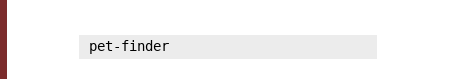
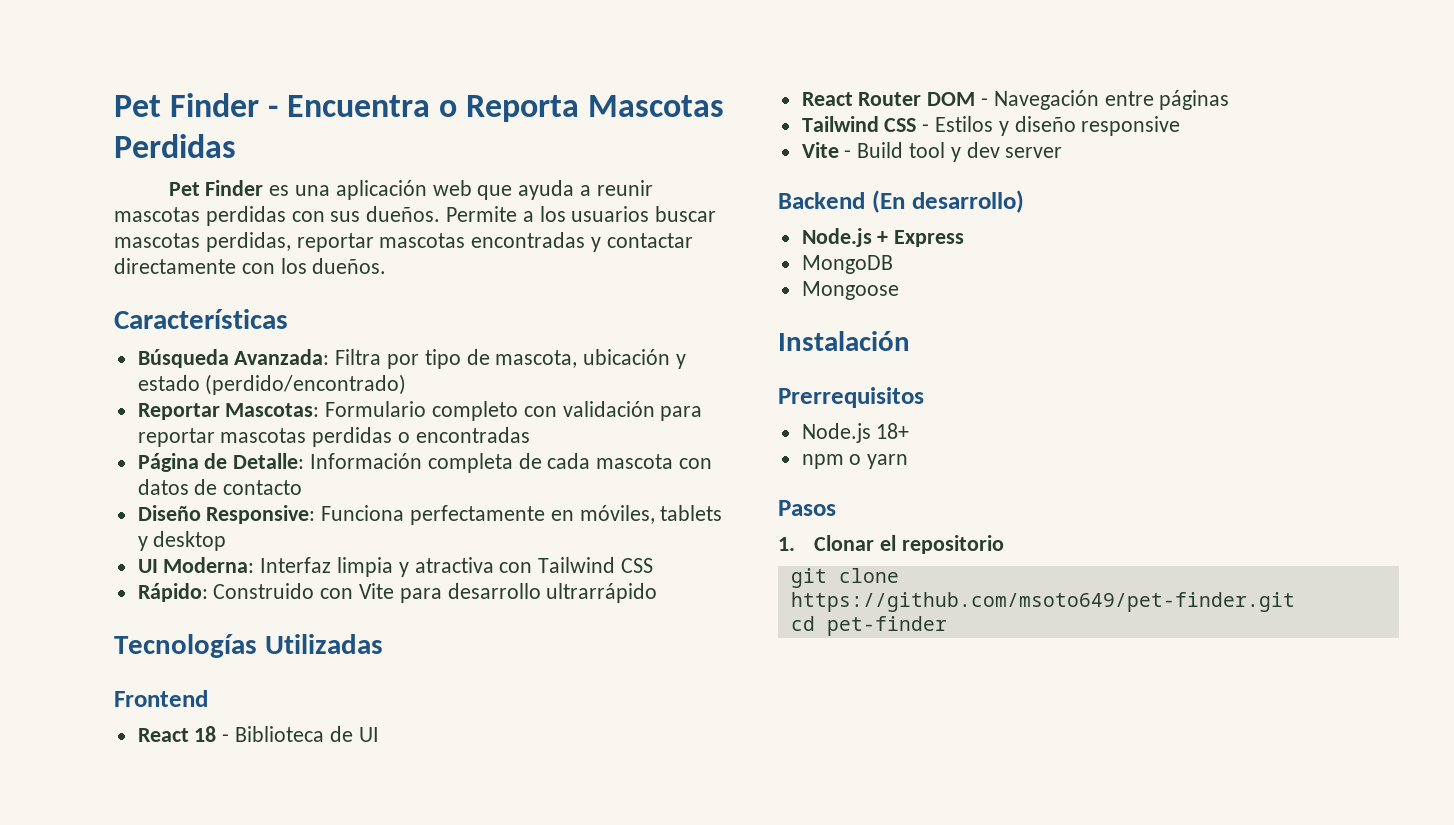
(88, 47) none -> [114,93,725,122] [114,134,236,158] [168,180,653,200] [114,206,717,226] [114,232,693,252] [114,258,387,274] [114,309,288,329] [137,349,687,369] [137,374,407,395] [137,401,703,421] [137,427,530,447] [137,453,713,473] [137,479,303,495] [137,505,723,525] [137,531,227,551] [137,557,654,577] [137,583,658,603] [114,634,383,658] [114,690,208,707] [137,726,379,742] [801,90,1230,110] [801,116,1181,136] [801,142,1063,162] [778,190,1024,213] [801,228,965,247] [801,255,893,274] [801,281,899,300] [778,331,910,351] [778,387,924,408] [801,423,910,443] [801,454,909,469] [778,500,836,516] [778,535,1004,554] [790,568,899,588] [790,592,1295,612] [790,616,815,631] Pet Finder - Encuentra o Reporta Mascotas Perdidas // Pet Finder es una aplicación web que ayuda a reunir mascotas perdidas con sus dueños. Permite a los usuarios buscar mascotas perdidas, reportar mascotas encontradas y contactar directamente con los dueños. // Características // Búsqueda Avanzada: Filtra por tipo de mascota, ubicación y estado (perdido/encontrado) // Reportar Mascotas: Formulario completo con validación para reportar mascotas perdidas o encontradas // Página de Detalle: Información completa de cada mascota con datos de contacto // Diseño Responsive: Funciona perfectamente en móviles, tablets y desktop // UI Moderna: Interfaz limpia y atractiva con Tailwind CSS // Rápido: Construido con Vite para desarrollo ultrarrápido // Tecnologías Utilizadas // Frontend // React 18 - Biblioteca de UI // React Router DOM - Navegación entre páginas // Tailwind CSS - Estilos y diseño responsive // Vite - Build tool y dev server // Backend (En desarrollo) // Node.js + Express // MongoDB // Mongoose // Instalación // Prerrequisitos // Node.js 18+ // npm o yarn // Pasos // 1. Clonar el repositorio // git clone https://github.com/msoto649/pet-finder.git // cd

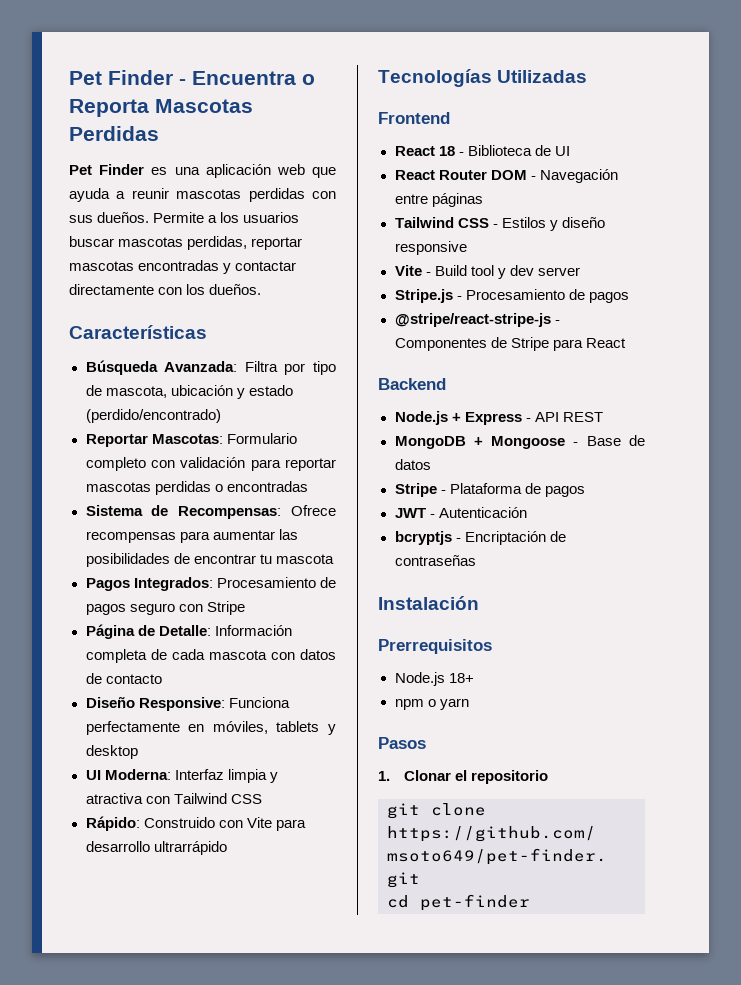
(530, 435) none -> [85,505,336,519] [85,529,298,543] [85,553,334,567] [85,577,336,591] [85,601,245,615] // Sistema de Recompensas: Ofrece recompensas para aumentar las posibilidades de encontrar tu mascota // Pagos Integrados: Procesamiento de pagos seguro con Stripe
(1063, 152) none -> [394,289,629,303] [394,313,560,327] [394,337,626,351] // Stripe.js - Procesamiento de pagos // @stripe/react-stripe-js - Componentes de Stripe para React
[871,190,1024,213] (En desarrollo) -> (446, 384) none
[801,255,893,274] [801,281,899,300] // MongoDB // Mongoose -> [525,412,603,422] [394,435,645,449] [394,459,431,470] [394,483,585,497] [394,507,527,518] [394,531,566,545] [394,555,476,566] - API REST // MongoDB + Mongoose - Base de datos // Stripe - Plataforma de pagos // JWT - Autenticación // bcryptjs - Encriptación de contraseñas

